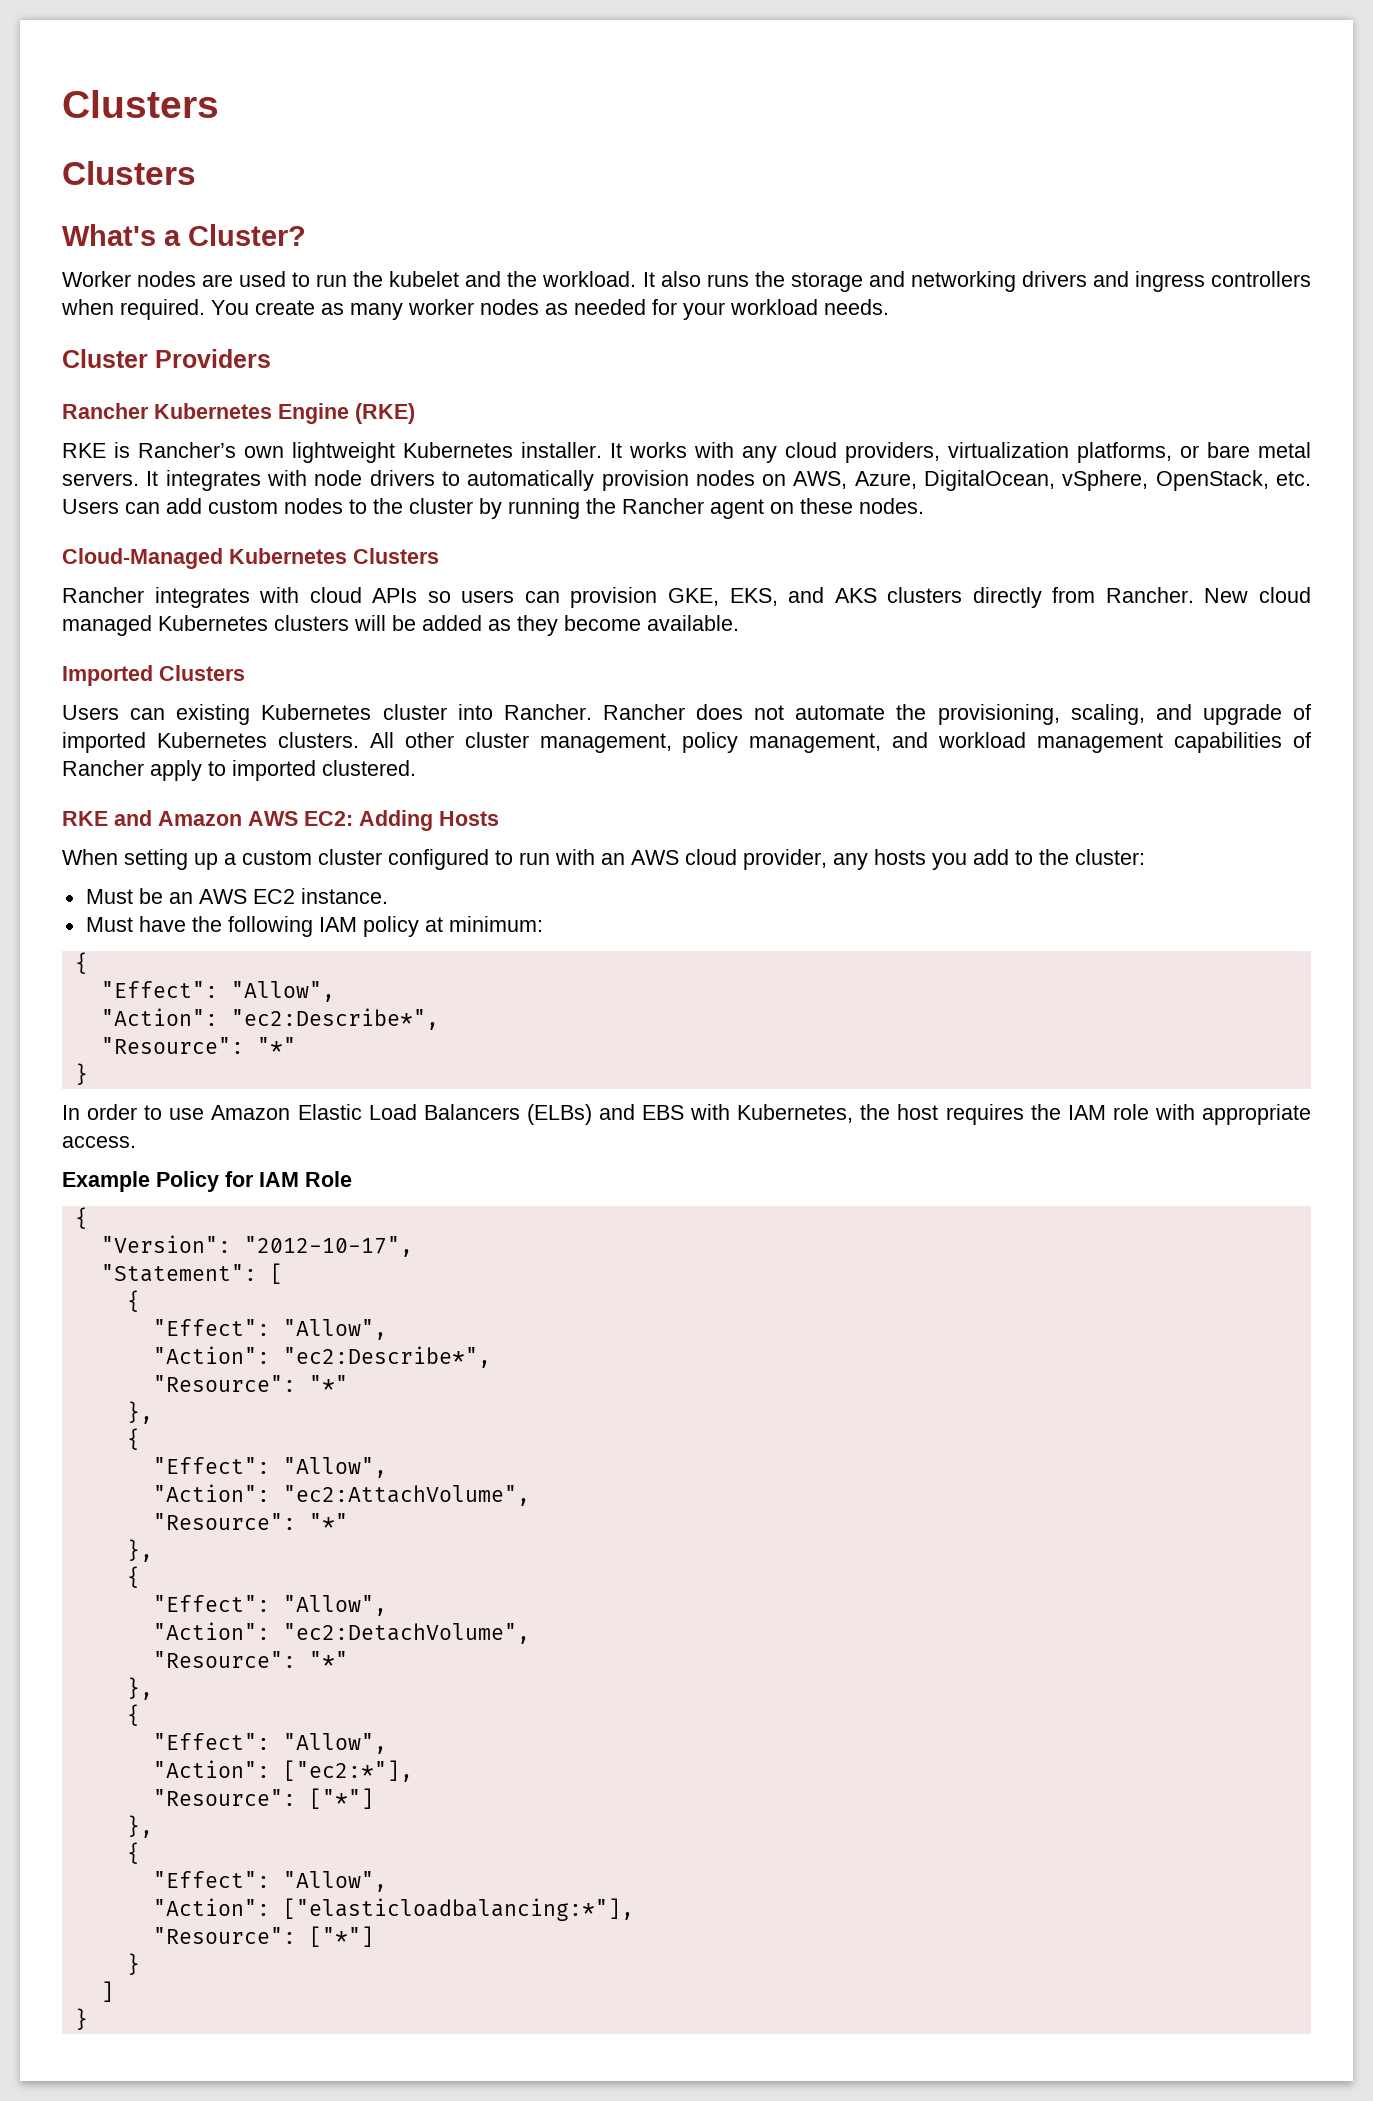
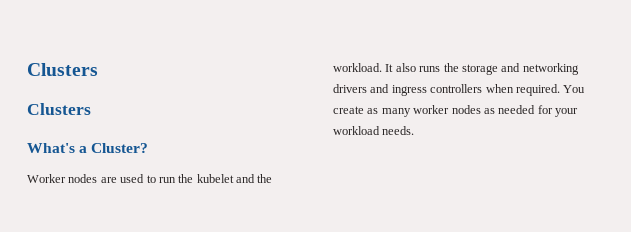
[62,349,271,368] [62,403,415,424] [62,442,1311,463] [62,470,1311,491] [62,498,924,519] [62,548,439,569] [62,587,1311,608] [62,615,739,636] [62,665,245,686] [62,704,1311,725] [62,732,1311,753] [62,760,416,781] [62,810,499,831] [62,849,1145,870] [85,888,388,904] [85,916,543,937] [74,952,88,974] [100,981,335,1002] [100,1008,439,1030] [100,1037,296,1054] [74,1063,88,1085] [62,1104,1311,1125] [62,1136,136,1148] [62,1171,352,1192] [74,1207,88,1229] [100,1235,413,1257] [100,1263,283,1284] [126,1290,140,1312] [152,1319,387,1340] [152,1346,491,1368] [152,1375,348,1392] [126,1401,153,1424] [126,1428,140,1450] [152,1457,387,1478] [152,1484,530,1506] [152,1513,348,1530] [126,1539,153,1562] [126,1566,140,1588] [152,1595,387,1616] [152,1622,530,1644] [152,1651,348,1668] [126,1677,153,1700] [126,1704,140,1726] [152,1733,387,1754] [152,1760,413,1782] [152,1788,374,1809] [126,1815,153,1838] [126,1842,140,1864] [152,1871,387,1892] [152,1898,634,1921] [152,1926,374,1947] [126,1953,140,1975] [100,1981,114,2002] [74,2008,88,2030] // Cluster Providers // Rancher Kubernetes Engine (RKE) // RKE is Rancher’s own lightweight Kubernetes installer. It works with any cloud providers, virtualization platforms, or bare metal servers. It integrates with node drivers to automatically provision nodes on AWS, Azure, DigitalOcean, vSphere, OpenStack, etc. Users can add custom nodes to the cluster by running the Rancher agent on these nodes. // Cloud-Managed Kubernetes Clusters // Rancher integrates with cloud APIs so users can provision GKE, EKS, and AKS clusters directly from Rancher. New cloud managed Kubernetes clusters will be added as they become available. // Imported Clusters // Users can existing Kubernetes cluster into Rancher. Rancher does not automate the provisioning, scaling, and upgrade of imported Kubernetes clusters. All other cluster management, policy management, and workload management capabilities of Rancher apply to imported clustered. // RKE and Amazon AWS EC2: Adding Hosts // When setting up a custom cluster configured to run with an AWS cloud provider, any hosts you add to the cluster: // Must be an AWS EC2 instance. // Must have the following IAM policy at minimum: // { // "Effect": "Allow", // "Action": "ec2:Describe*", // "Resource": "*" // } // In order to use Amazon Elastic Load Balancers (ELBs) and EBS with Kubernetes, the host requires the IAM role with appropriate access. // Example Policy for IAM Role // { // "Version": "2012-10-17", // "Statement": [ // { // "Effect": "Allow", // "Action": "ec2:Describe*", // "Resource": "*" // }, // { // "Effect": "Allow", // "Action": "ec2:AttachVolume", // "Resource": "*" // }, // { // "Effect": "Allow", // "Action": "ec2:DetachVolume", // "Resource": "*" // }, // { // "Effect": "Allow", // "Action": ["ec2:*"], // "Resource": ["*"] // }, // { // "Effect": "Allow", // "Action": ["elasticloadbalancing:*"], // "Resource": ["*"] // } // ] // } -> (415, 130) none

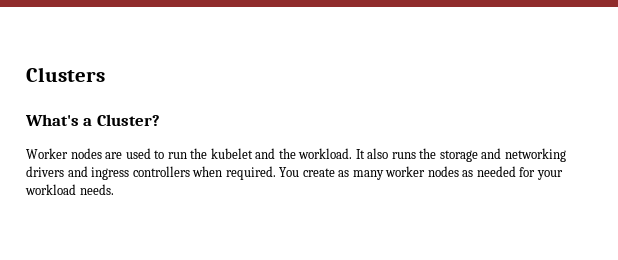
[27,63,98,76] [27,103,91,115] Clusters // Clusters -> [26,67,105,82] Clusters

